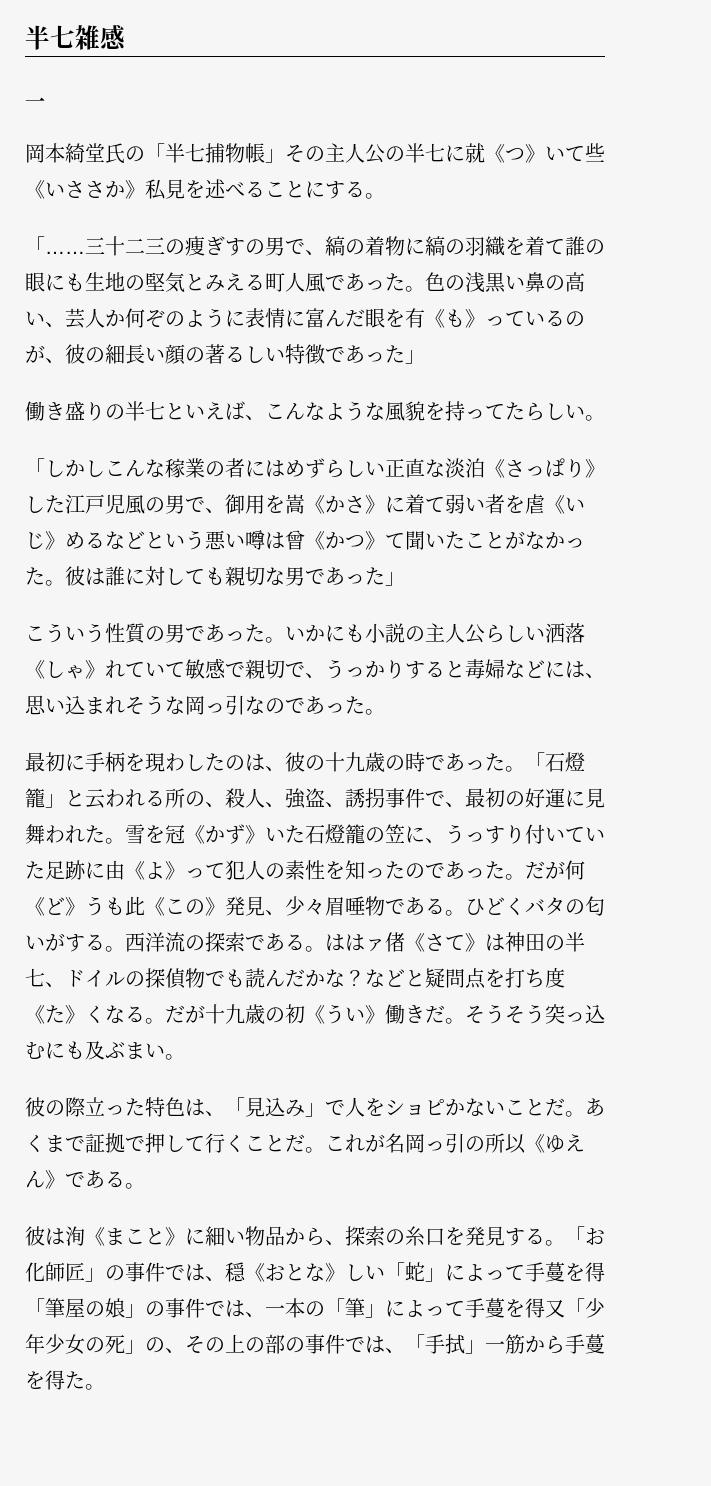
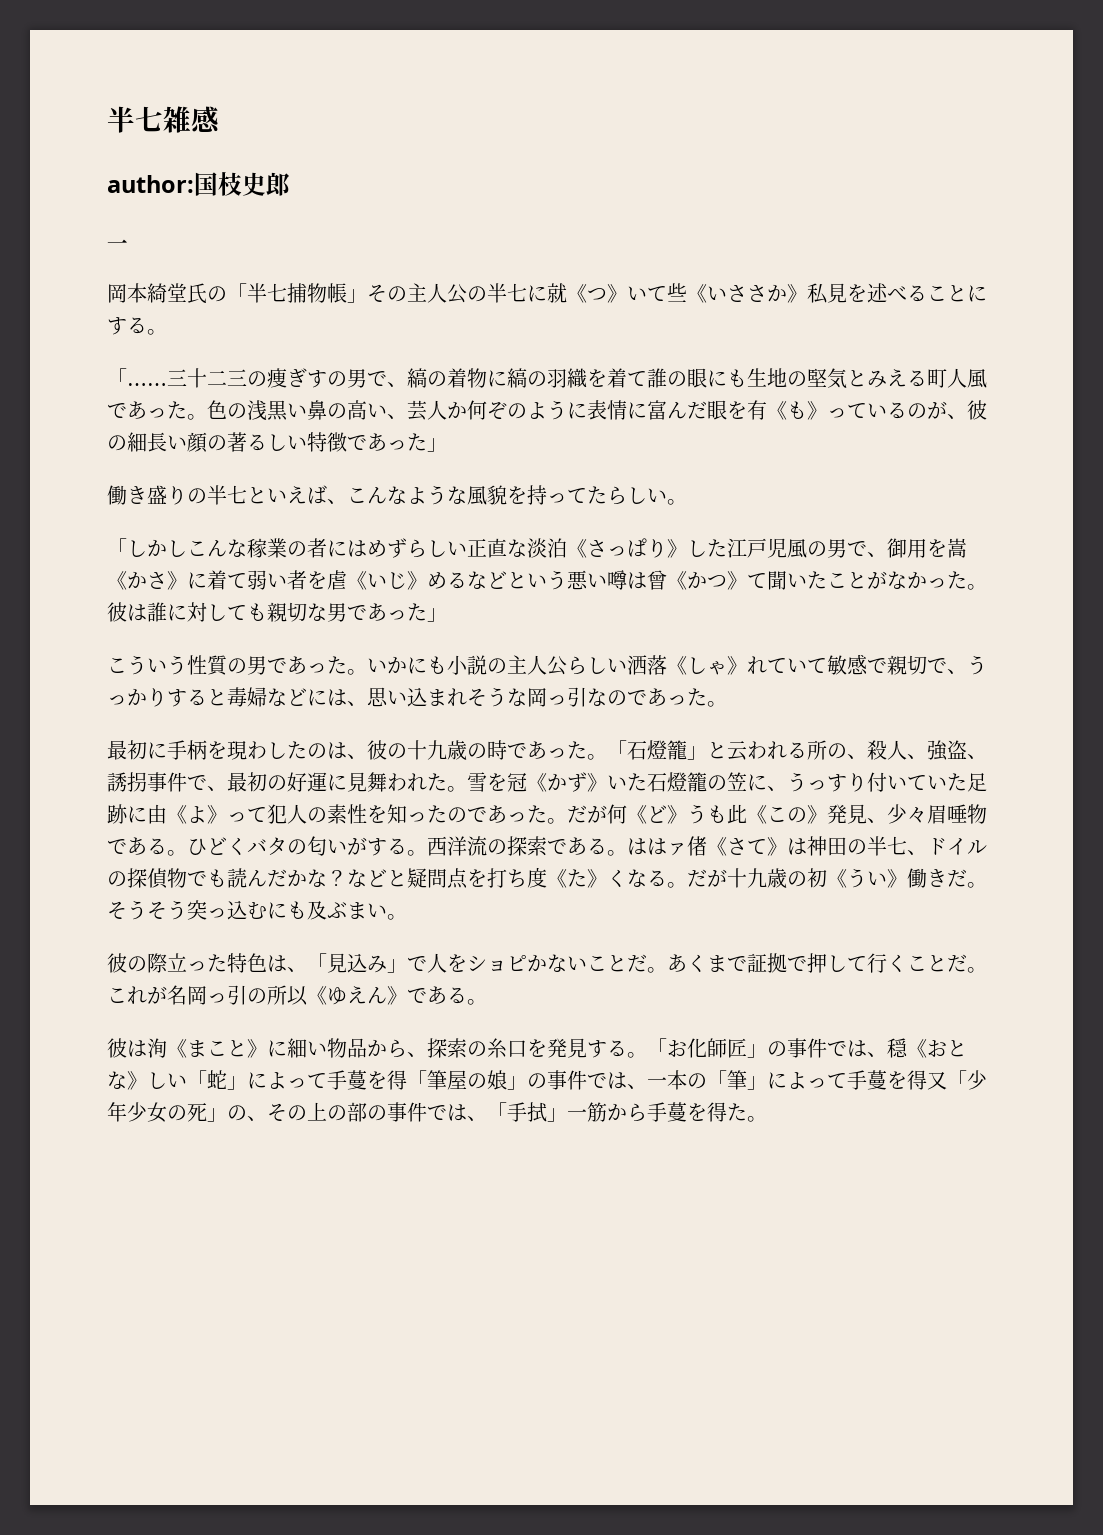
(127, 37) none -> [107,172,290,196] // author:国枝史郎

